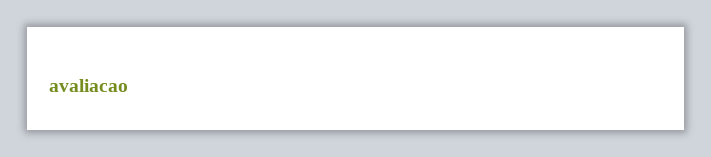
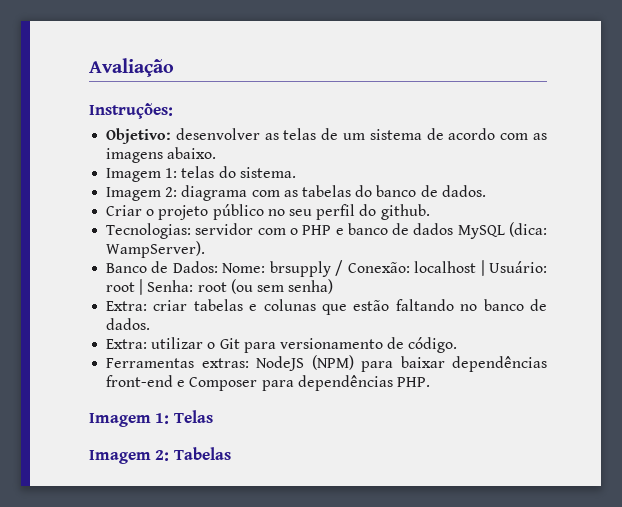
[49,79,128,92] avaliacao -> [89,58,174,77] [89,103,173,119] [106,128,547,144] [106,147,217,163] [106,166,296,182] [106,185,486,201] [106,204,430,220] [106,222,547,239] [106,241,206,258] [106,260,547,277] [106,279,334,295] [106,299,547,315] [106,318,151,330] [106,337,458,353] [106,355,547,372] [106,375,430,391] [89,410,213,427] [89,447,231,464] Avaliação // Instruções: // Objetivo: desenvolver as telas de um sistema de acordo com as imagens abaixo. // Imagem 1: telas do sistema. // Imagem 2: diagrama com as tabelas do banco de dados. // Criar o projeto público no seu perfil do github. // Tecnologias: servidor com o PHP e banco de dados MySQL (dica: WampServer). // Banco de Dados: Nome: brsupply / Conexão: localhost | Usuário: root | Senha: root (ou sem senha) // Extra: criar tabelas e colunas que estão faltando no banco de dados. // Extra: utilizar o Git para versionamento de código. // Ferramentas extras: NodeJS (NPM) para baixar dependências front-end e Composer para dependências PHP. // Imagem 1: Telas // Imagem 2: Tabelas

